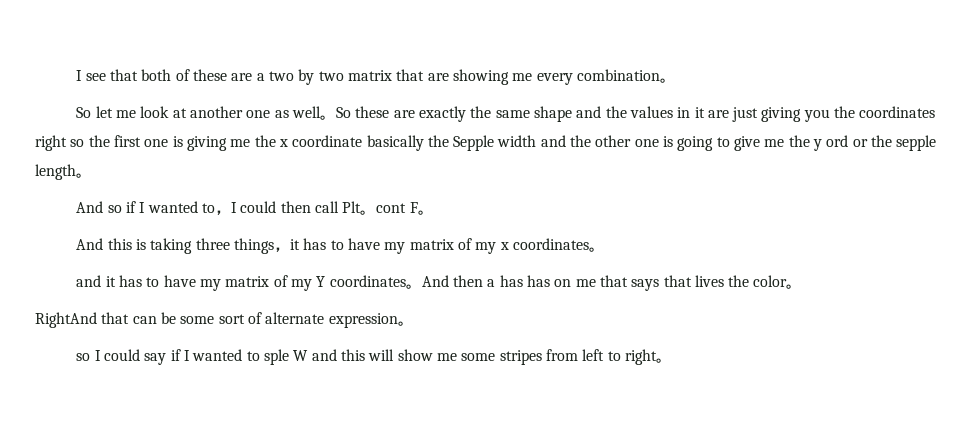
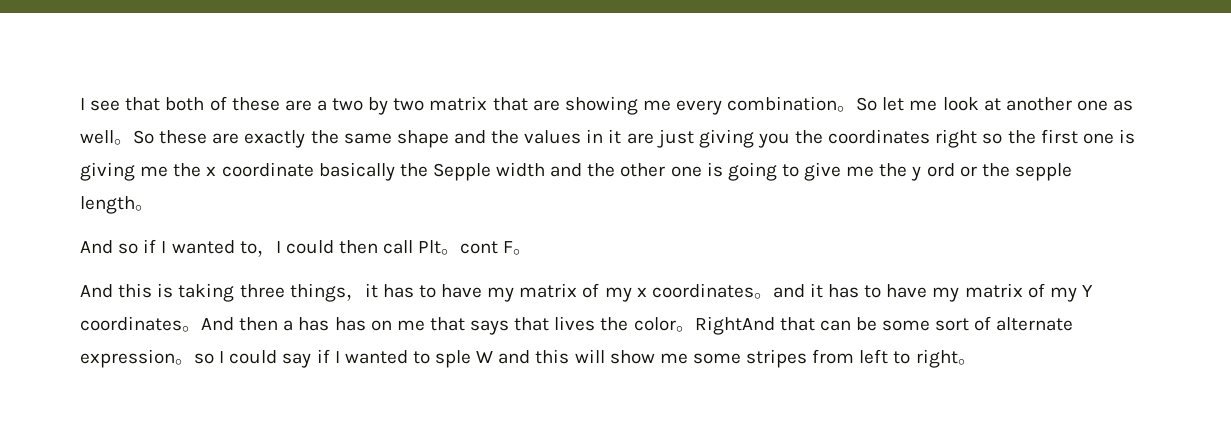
(676, 80) // -> (857, 109) none
(605, 249) // -> (773, 296) none
(803, 286) // -> (695, 329) none
(414, 323) // -> (194, 362) none

